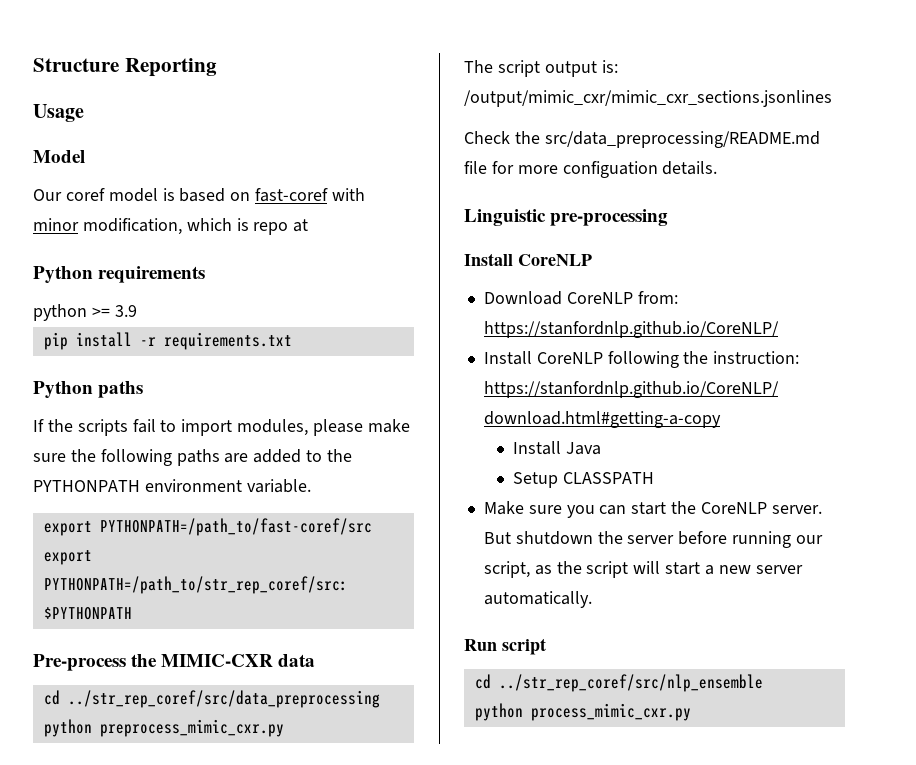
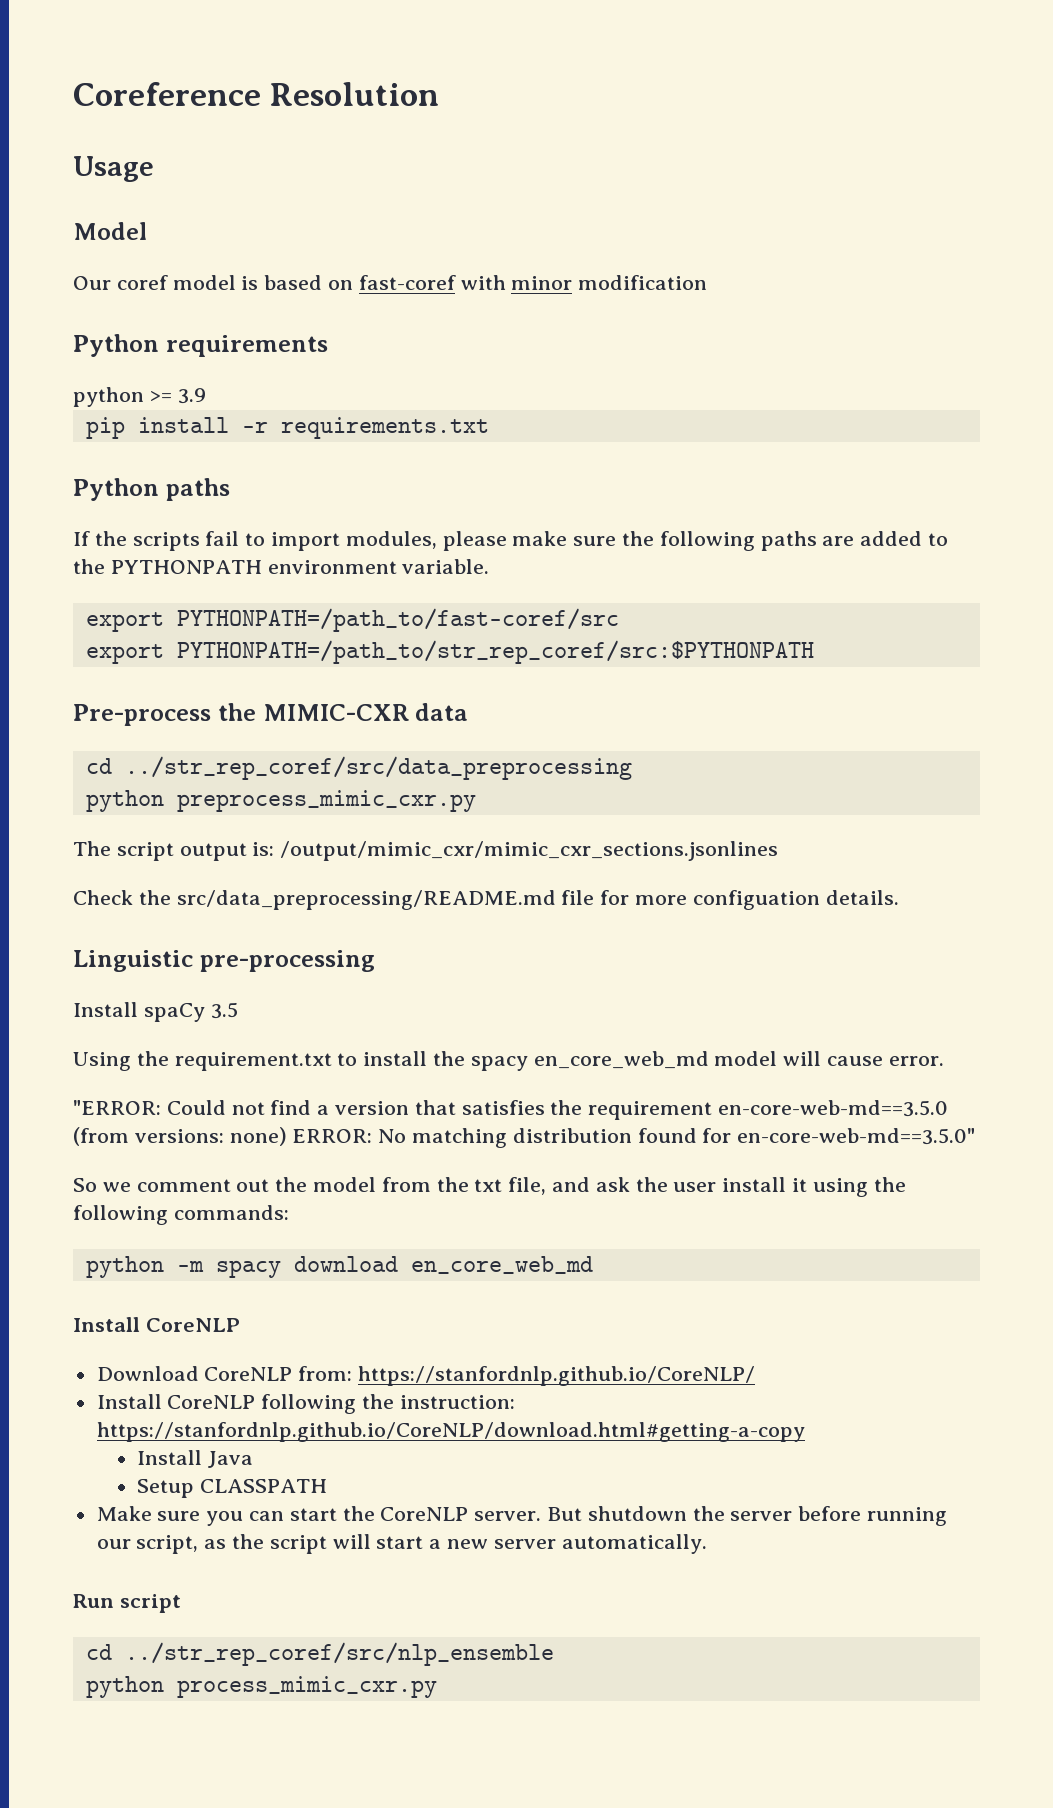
[33,58,217,77] Structure Reporting -> [73,82,440,106] Coreference Resolution
[82,218,309,235] modification, which is repo at -> [578,275,708,290] modification
(669, 217) none -> [73,1002,238,1022] [73,1051,944,1071] [73,1100,949,1120] [73,1127,976,1148] [73,1177,906,1197] [73,1205,289,1225] [85,1256,593,1278] // Install spaCy 3.5 // Using the requirement.txt to install the spacy en_core_web_md model will cause error. // "ERROR: Could not find a version that satisfies the requirement en-core-web-md==3.5.0 (from versions: none) ERROR: No matching distribution found for en-core-web-md==3.5.0" // So we comment out the model from the txt file, and ask the user install it using the following commands: // python -m spacy download en_core_web_md

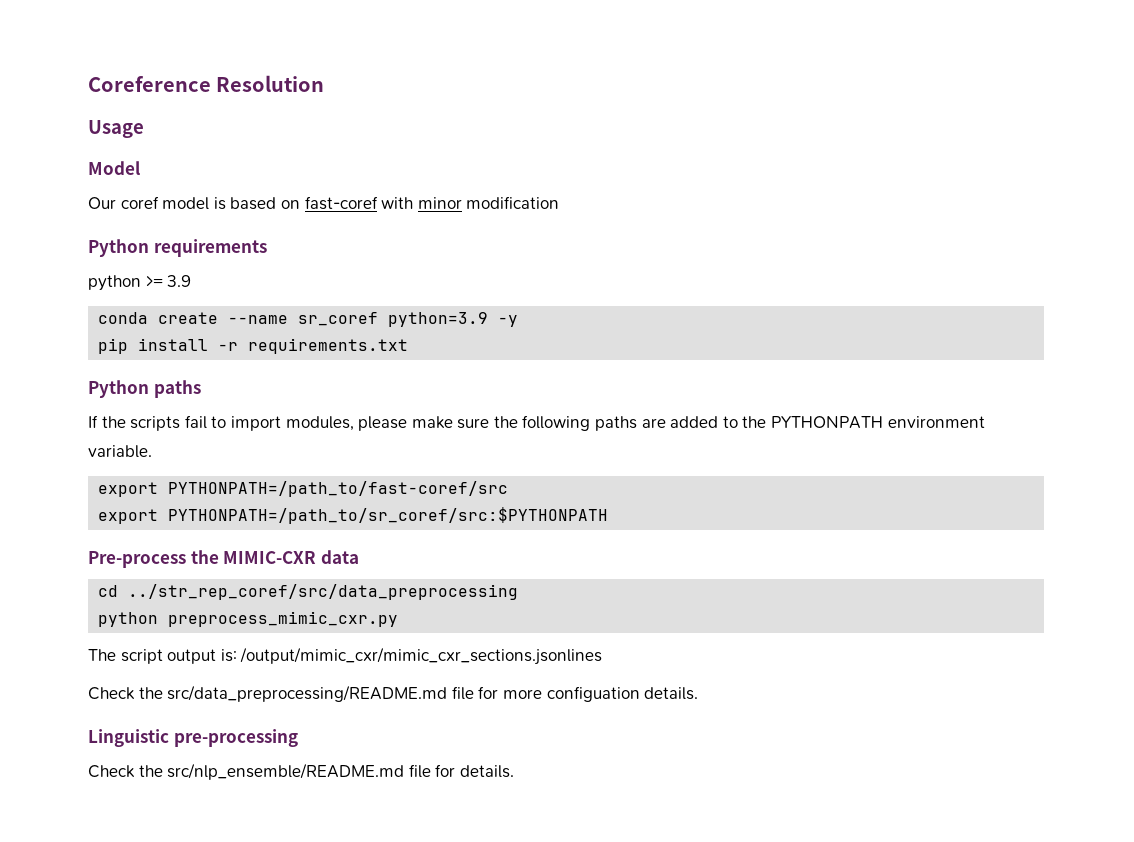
(206, 396) none -> [98,312,519,327] // conda create --name sr_coref python=3.9 -y
[176,640,814,664] PYTHONPATH=/path_to/str_rep_coref/src:$PYTHONPATH -> [168,507,609,524] PYTHONPATH=/path_to/sr_coref/src:$PYTHONPATH
[73,1002,238,1022] [73,1051,944,1071] [73,1100,949,1120] [73,1127,976,1148] [73,1177,906,1197] [73,1205,289,1225] [85,1256,593,1278] [73,1317,240,1332] [96,1366,756,1386] [96,1394,515,1414] [96,1422,805,1442] [137,1450,254,1468] [137,1479,328,1498] [96,1506,948,1526] [96,1534,707,1554] [73,1594,181,1613] [85,1642,554,1666] [85,1676,437,1698] Install spaCy 3.5 // Using the requirement.txt to install the spacy en_core_web_md model will cause error. // "ERROR: Could not find a version that satisfies the requirement en-core-web-md==3.5.0 (from versions: none) ERROR: No matching distribution found for en-core-web-md==3.5.0" // So we comment out the model from the txt file, and ask the user install it using the following commands: // python -m spacy download en_core_web_md // Install CoreNLP // Download CoreNLP from: https://stanfordnlp.github.io/CoreNLP/ // Install CoreNLP following the instruction: https://stanfordnlp.github.io/CoreNLP/download.html#getting-a-copy // Install Java // Setup CLASSPATH // Make sure you can start the CoreNLP server. But shutdown the server before running our script, as the script will start a new server automatically. // Run script // cd ../str_rep_coref/src/nlp_ensemble // python process_mimic_cxr.py -> [88,763,514,780] Check the src/nlp_ensemble/README.md file for details.

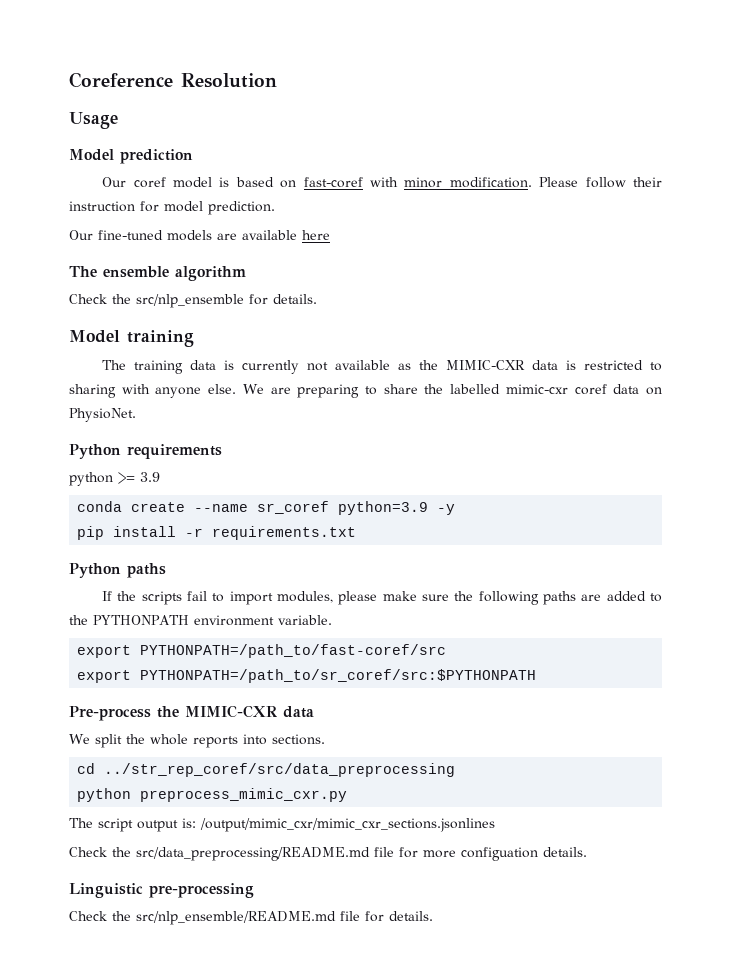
(140, 168) none -> [120,149,193,164] prediction
[466,196,560,209] modification -> [449,177,663,188] [69,201,275,215] [69,230,330,241] [69,266,246,281] [69,294,317,308] [69,330,194,347] [102,360,663,374] [69,384,662,398] [69,408,136,422] modification. Please follow their instruction for model prediction. // Our fine-tuned models are available here // The ensemble algorithm // Check the src/nlp_ensemble for details. // Model training // The training data is currently not available as the MIMIC-CXR data is restricted to sharing with anyone else. We are preparing to share the labelled mimic-cxr coref data on PhysioNet.
(359, 557) none -> [69,734,325,748] // We split the whole reports into sections.

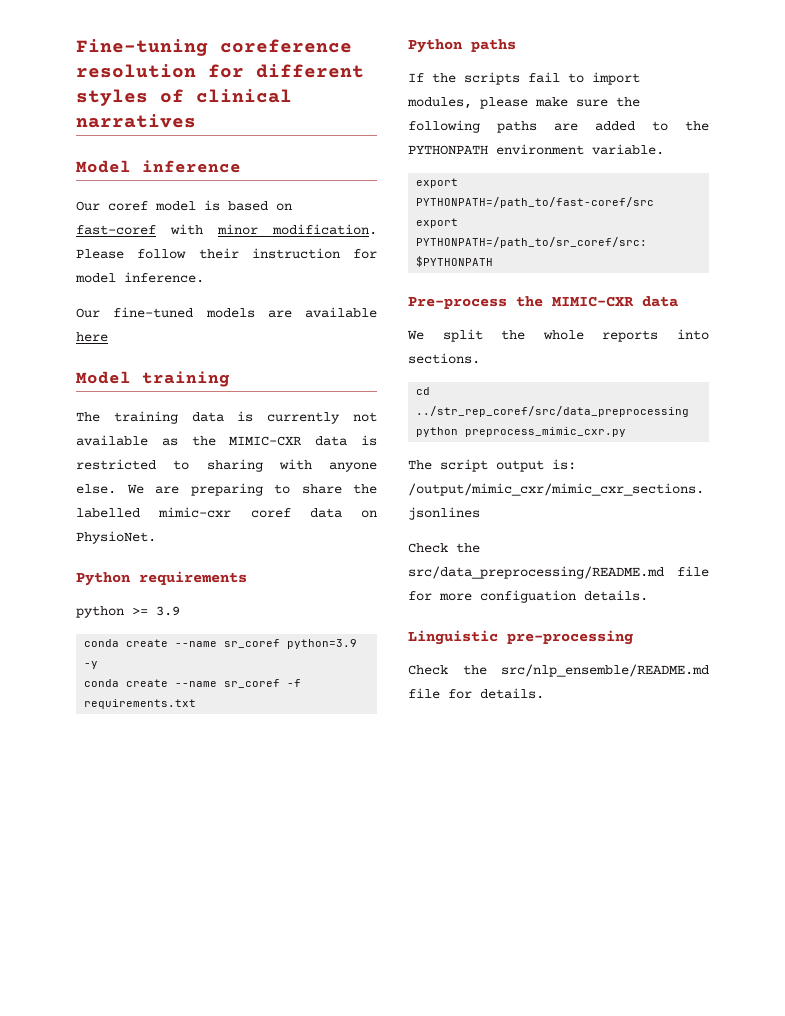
[69,72,277,88] [69,112,118,129] [69,149,193,164] Coreference Resolution // Usage // Model prediction -> [76,39,352,56] [76,64,364,78] [76,89,292,106] [76,114,196,128] [76,160,241,173] Fine-tuning coreference resolution for different styles of clinical narratives // Model inference
[208,201,275,215] prediction. -> [124,272,204,283] inference.
[69,266,246,281] [69,294,317,308] // The ensemble algorithm // Check the src/nlp_ensemble for details. -> (108, 337) none
[77,526,204,540] pip install -r -> [84,679,302,688] conda create --name sr_coref -f

